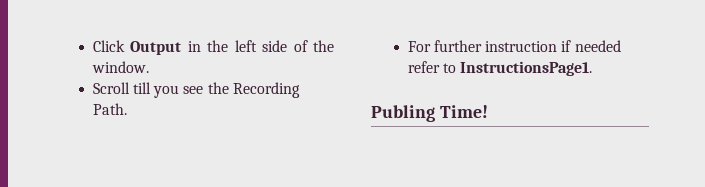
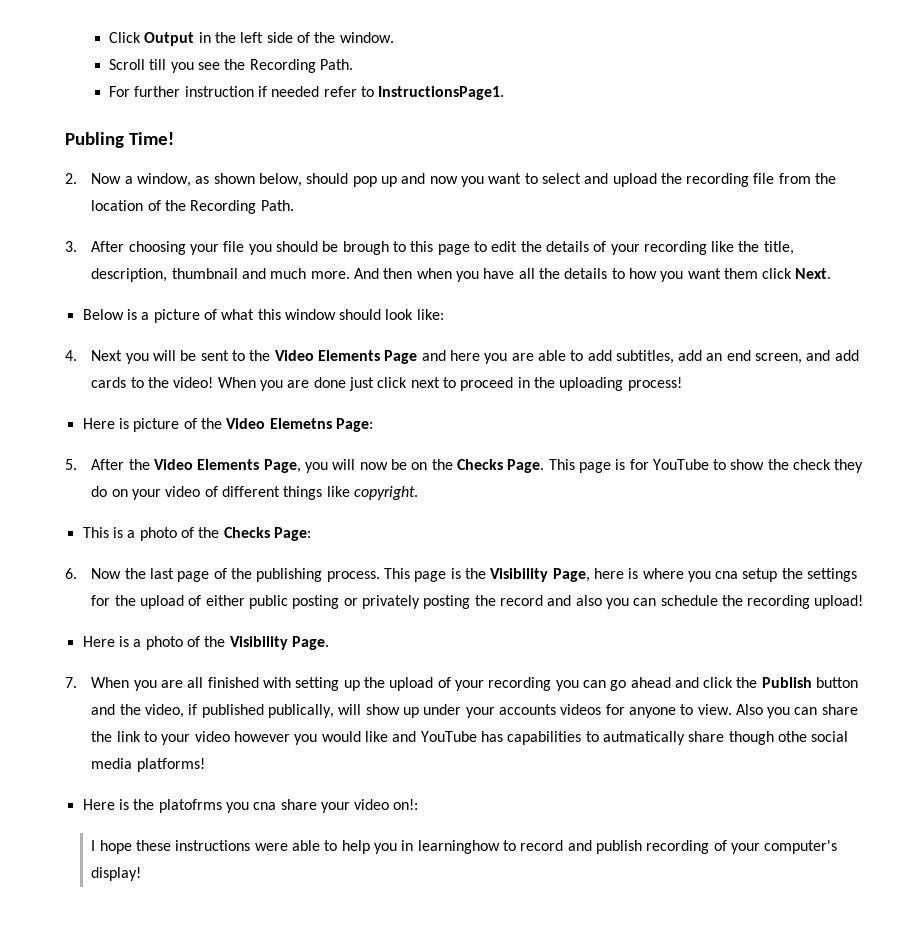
(488, 111) none -> [65,173,837,187] [91,200,294,214] [65,241,794,255] [91,268,832,282] [82,309,444,323] [65,350,859,364] [91,377,682,391] [82,418,373,432] [65,459,864,473] [91,486,418,500] [82,527,311,541] [65,568,858,582] [91,595,864,609] [82,636,329,650] [65,677,859,691] [91,704,858,718] [91,731,849,745] [91,758,205,772] [82,799,419,813] [91,840,838,854] [91,867,142,881] // 2. Now a window, as shown below, should pop up and now you want to select and upload the recording file from the location of the Recording Path. // 3. After choosing your file you should be brough to this page to edit the details of your recording like the title, description, thumbnail and much more. And then when you have all the details to how you want them click Next. // Below is a picture of what this window should look like: // 4. Next you will be sent to the Video Elements Page and here you are able to add subtitles, add an end screen, and add cards to the video! When you are done just click next to proceed in the uploading process! // Here is picture of the Video Elemetns Page: // 5. After the Video Elements Page, you will now be on the Checks Page. This page is for YouTube to show the check they do on your video of different things like copyright. // This is a photo of the Checks Page: // 6. Now the last page of the publishing process. This page is the Visibility Page, here is where you cna setup the settings for the upload of either public posting or privately posting the record and also you can schedule the recording upload! // Here is a photo of the Visibility Page. // 7. When you are all finished with setting up the upload of your recording you can go ahead and click the Publish button and the video, if published publically, will show up under your accounts videos for anyone to view. Also you can share the link to your video however you would like and YouTube has capabilities to autmatically share though othe social media platforms! // Here is the platofrms you cna share your video on!: // I hope these instructions were able to help you in learninghow to record and publish recording of your computer's display!

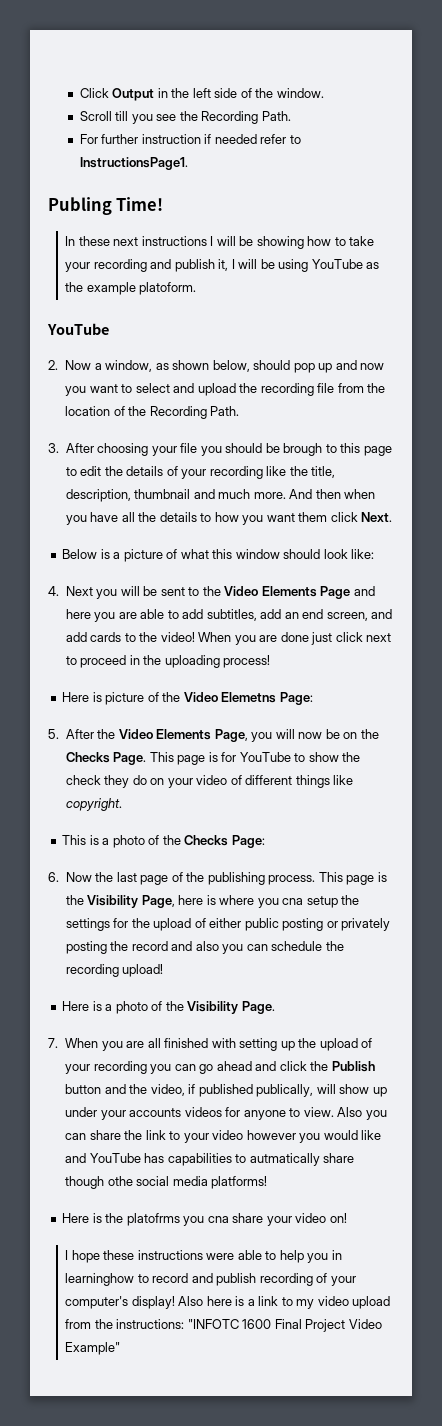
(174, 138) none -> [65,236,375,249] [65,259,380,272] [65,282,197,295] [47,323,109,335] // In these next instructions I will be showing how to take your recording and publish it, I will be using YouTube as the example platoform. // YouTube
[393,799,419,810] on!: -> [329,1213,347,1223] on!
(142, 874) none -> [178,1296,391,1309] [65,1319,382,1332] [65,1342,121,1355] Also here is a link to my video upload from the instructions: "INFOTC 1600 Final Project Video Example"

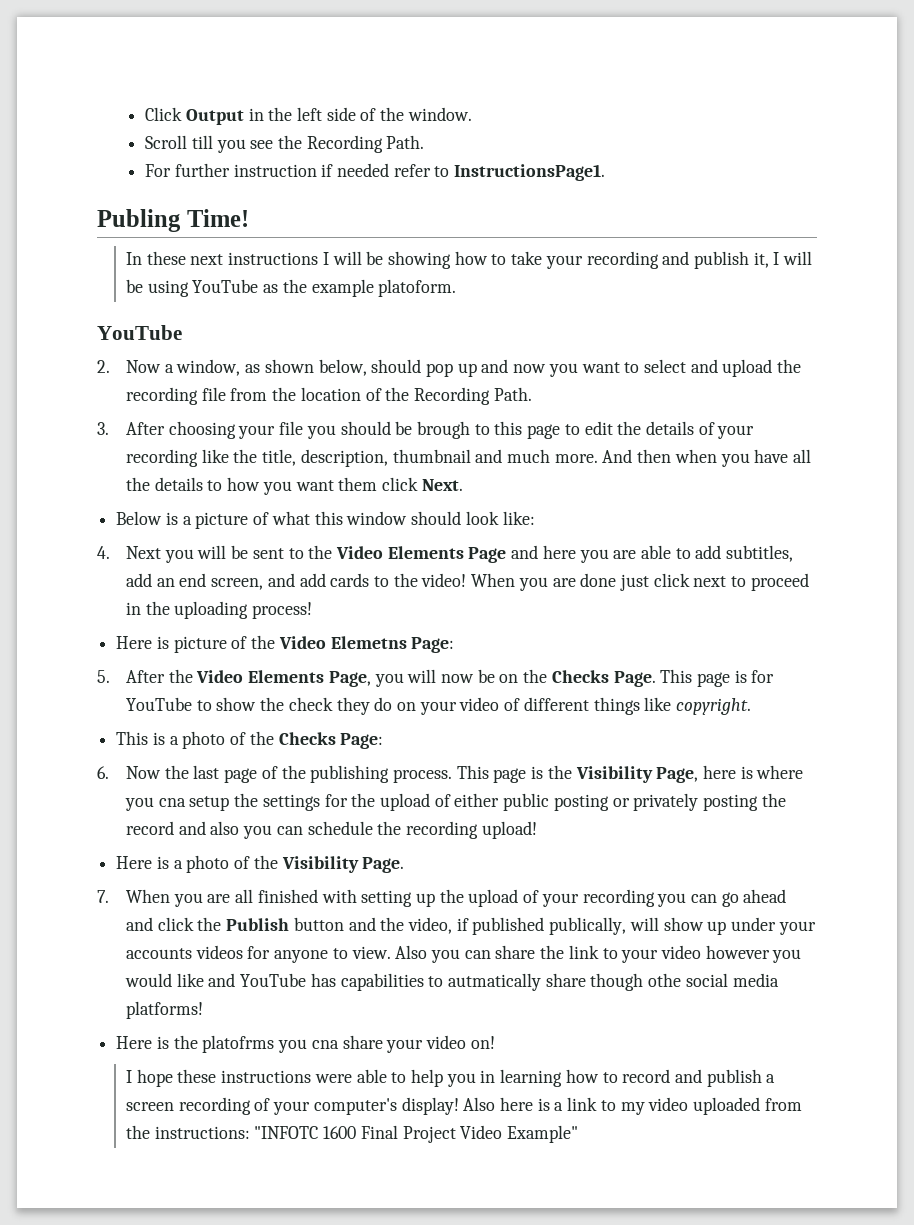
[65,1273,135,1286] learninghow -> [500,1069,599,1087] learning how
(257, 1279) none -> [766,1074,776,1083] [125,1102,174,1111] a screen
[352,1296,391,1309] upload -> [693,1097,761,1115] uploaded

